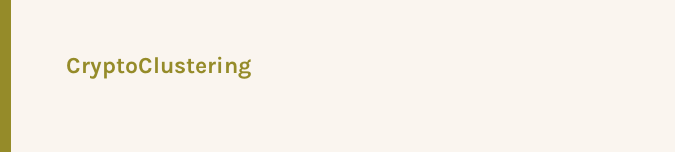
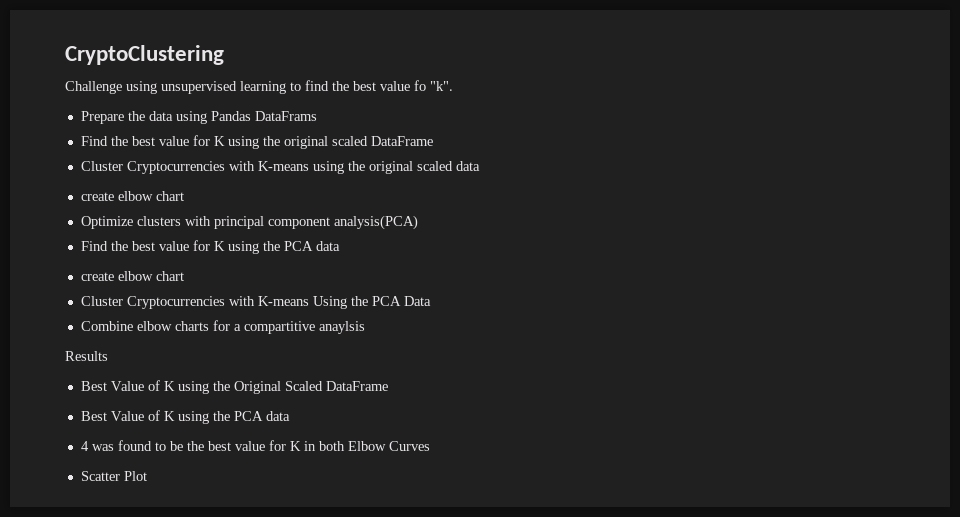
(251, 67) none -> [65,80,453,94] [80,111,317,124] [80,135,433,149] [80,161,480,174] [80,191,184,201] [80,215,418,230] [80,240,340,254] [80,271,184,281] [80,296,431,309] [80,320,365,334] [65,351,108,361] [80,380,388,394] [80,410,290,424] [80,440,430,451] [80,471,147,481] // Challenge using unsupervised learning to find the best value fo "k". // Prepare the data using Pandas DataFrams // Find the best value for K using the original scaled DataFrame // Cluster Cryptocurrencies with K-means using the original scaled data // create elbow chart // Optimize clusters with principal component analysis(PCA) // Find the best value for K using the PCA data // create elbow chart // Cluster Cryptocurrencies with K-means Using the PCA Data // Combine elbow charts for a compartitive anaylsis // Results // Best Value of K using the Original Scaled DataFrame // Best Value of K using the PCA data // 4 was found to be the best value for K in both Elbow Curves // Scatter Plot

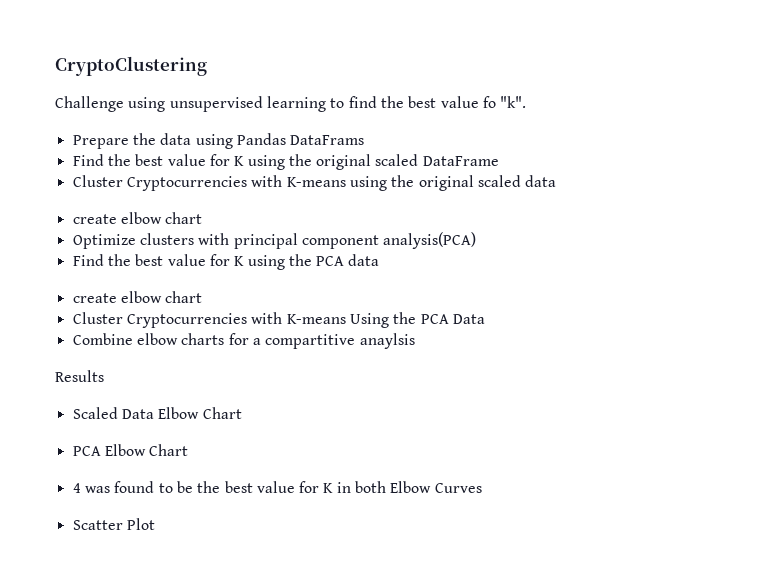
[80,380,388,394] [80,410,290,424] Best Value of K using the Original Scaled DataFrame // Best Value of K using the PCA data -> [72,407,242,419] [72,444,189,456] Scaled Data Elbow Chart // PCA Elbow Chart

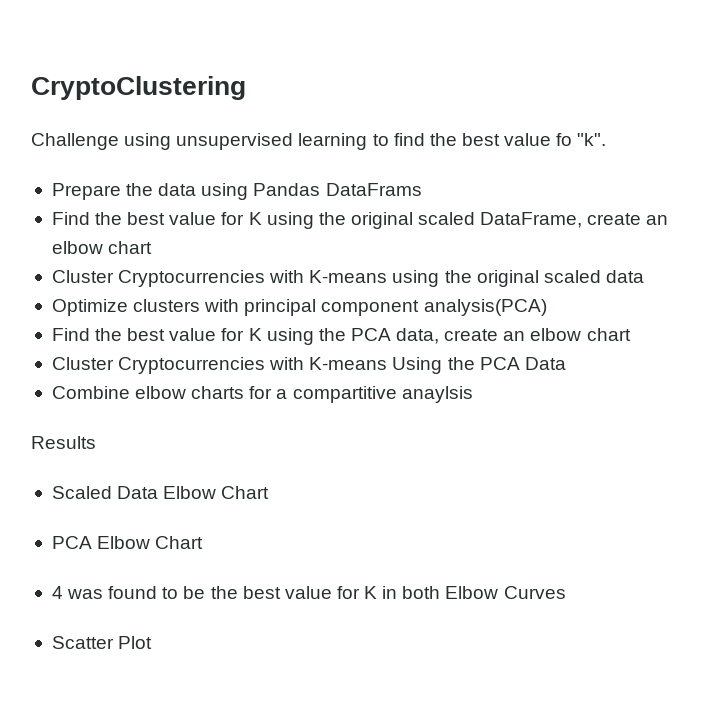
[422,156,499,166] DataFrame -> [480,212,669,228] [51,241,153,254] DataFrame, create an elbow chart
[72,212,203,224] // create elbow chart -> (644, 276) none
[348,254,380,266] [72,293,117,303] data // create -> [396,328,526,344] data, create an

